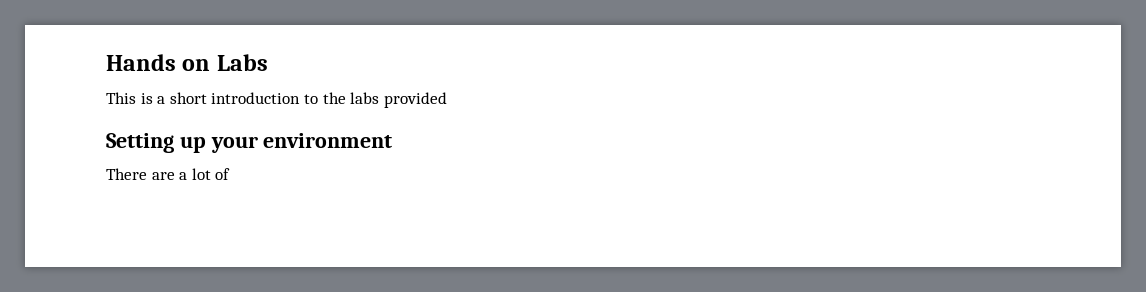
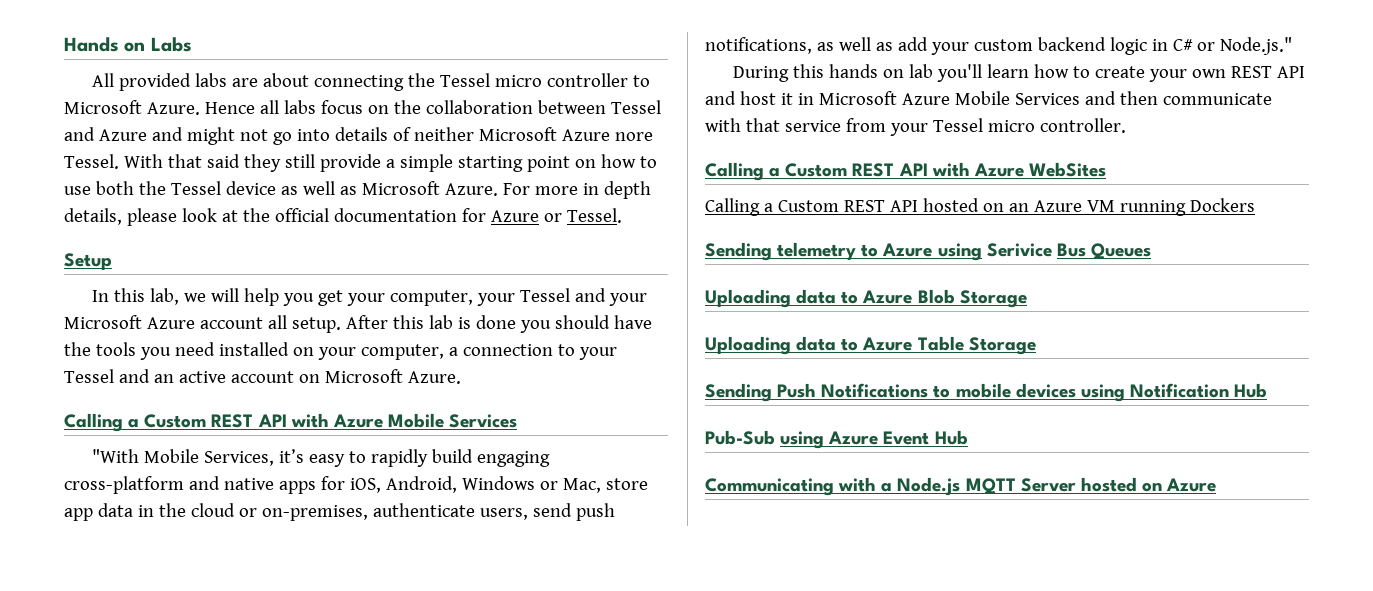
[106,92,447,108] [106,133,393,153] [106,168,231,180] This is a short introduction to the labs provided // Setting up your environment // There are a lot of -> [92,73,651,91] [64,100,661,115] [64,127,653,145] [64,154,657,172] [64,181,651,199] [64,208,622,226] [64,253,112,270] [92,288,648,306] [64,315,652,333] [64,342,617,360] [64,369,461,384] [64,413,518,432] [92,449,551,467] [64,476,648,494] [64,503,615,521] [705,37,1292,55] [733,64,1306,82] [705,91,1272,105] [705,118,1126,136] [705,162,1106,181] [705,198,1255,216] [705,242,1151,261] [705,289,1027,308] [705,336,1036,355] [705,383,1268,402] [705,430,968,449] [705,477,1217,496] All provided labs are about connecting the Tessel micro controller to Microsoft Azure. Hence all labs focus on the collaboration between Tessel and Azure and might not go into details of neither Microsoft Azure nore Tessel. With that said they still provide a simple starting point on how to use both the Tessel device as well as Microsoft Azure. For more in depth details, please look at the official documentation for Azure or Tessel. // Setup // In this lab, we will help you get your computer, your Tessel and your Microsoft Azure account all setup. After this lab is done you should have the tools you need installed on your computer, a connection to your Tessel and an active account on Microsoft Azure. // Calling a Custom REST API with Azure Mobile Services // "With Mobile Services, it’s easy to rapidly build engaging cross-platform and native apps for iOS, Android, Windows or Mac, store app data in the cloud or on-premises, authenticate users, send push notifications, as well as add your custom backend logic in C# or Node.js." // During this hands on lab you'll learn how to create your own REST API and host it in Microsoft Azure Mobile Services and then communicate with that service from your Tessel micro controller. // Calling a Custom REST API with Azure WebSites // Calling a Custom REST API hosted on an Azure VM running Dockers // Sending telemetry to Azure using Serivice Bus Queues // Uploading data to Azure Blob Storage // Uploading data to Azure Table Storage // Sending Push Notifications to mobile devices using Notification Hub // Pub-Sub using Azure Event Hub // Communicating with a Node.js MQTT Server hosted on Azure

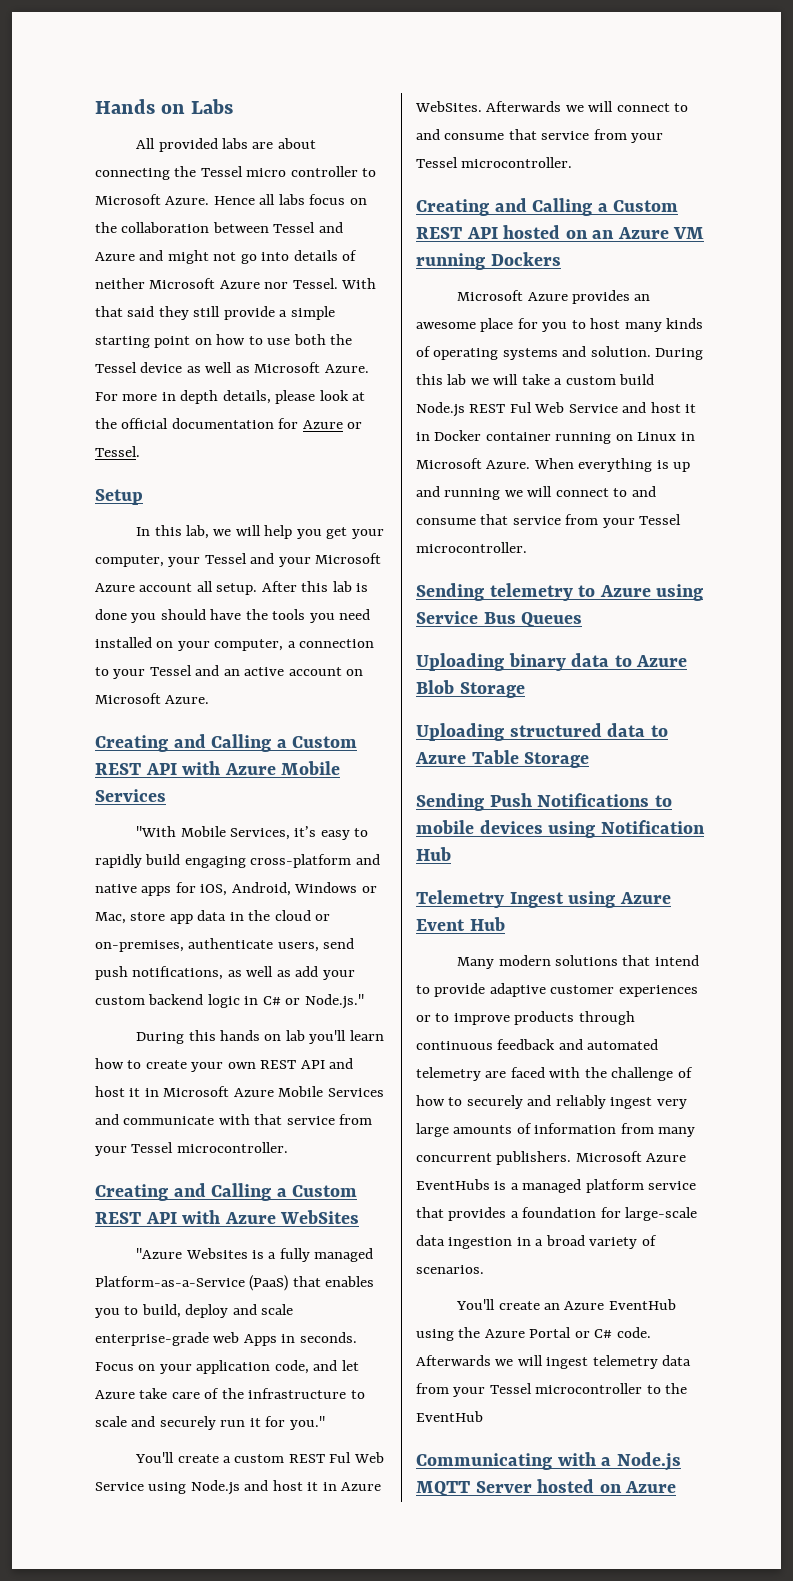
[614,132,653,141] nore -> [264,282,289,289] nor
(461, 377) none -> [95,734,206,752] Creating and
[1119,91,1158,105] then -> (119, 1119) none
[987,118,1126,133] micro controller. // -> [176,1142,288,1153] [95,1183,206,1201] microcontroller. // Creating and
(1106, 169) none -> [136,1248,374,1262] [95,1275,375,1291] [95,1304,294,1318] [95,1332,357,1346] [95,1360,359,1374] [95,1388,365,1399] [95,1416,325,1430] [135,1452,384,1463] [95,1480,382,1495] [415,101,689,112] [416,129,664,143] [416,157,573,168] [416,198,527,216] "Azure Websites is a fully managed Platform-as-a-Service (PaaS) that enables you to build, deploy and scale enterprise-grade web Apps in seconds. Focus on your application code, and let Azure take care of the infrastructure to scale and securely run it for you." // You'll create a custom REST Ful Web Service using Node.js and host it in Azure WebSites. Afterwards we will connect to and consume that service from your Tessel microcontroller. // Creating and
(1255, 205) none -> [457,290,651,304] [416,318,704,332] [416,346,704,360] [416,374,655,385] [416,402,697,417] [416,430,695,444] [416,458,691,472] [416,486,656,500] [416,514,682,528] [416,542,527,553] // Microsoft Azure provides an awesome place for you to host many kinds of operating systems and solution. During this lab we will take a custom build Node.js REST Ful Web Service and host it in Docker container running on Linux in Microsoft Azure. When everything is up and running we will connect to and consume that service from your Tessel microcontroller.
[986,243,1052,257] Serivice -> [416,611,478,624] Service
(791, 298) none -> [508,653,566,671] binary
(791, 345) none -> [509,723,602,737] structured
[705,430,775,445] Pub-Sub -> [416,890,564,908] Telemetry Ingest
(968, 437) none -> [457,955,699,969] [416,983,698,997] [416,1011,635,1025] [416,1039,659,1050] [416,1067,693,1081] [416,1095,687,1109] [416,1123,696,1137] [416,1151,687,1165] [416,1179,697,1193] [416,1207,698,1221] [416,1235,657,1249] [416,1265,484,1274] [456,1299,676,1310] [416,1327,651,1341] [416,1355,692,1369] [416,1383,688,1397] [416,1411,483,1422] // Many modern solutions that intend to provide adaptive customer experiences or to improve products through continuous feedback and automated telemetry are faced with the challenge of how to securely and reliably ingest very large amounts of information from many concurrent publishers. Microsoft Azure EventHubs is a managed platform service that provides a foundation for large-scale data ingestion in a broad variety of scenarios. // You'll create an Azure EventHub using the Azure Portal or C# code. Afterwards we will ingest telemetry data from your Tessel microcontroller to the EventHub

